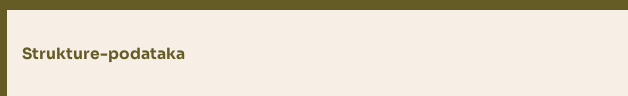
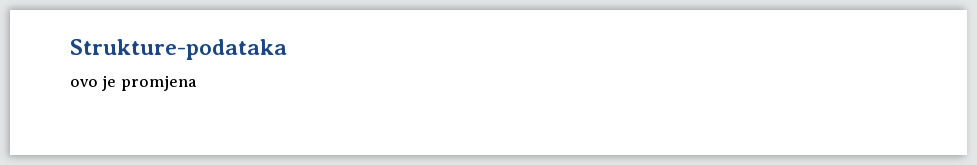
(185, 55) none -> [70,75,197,91] // ovo je promjena

